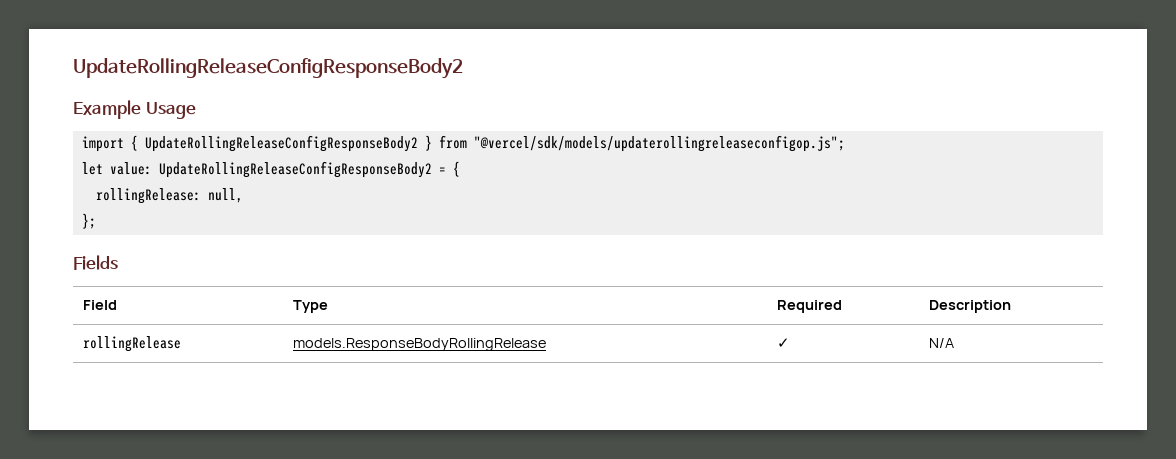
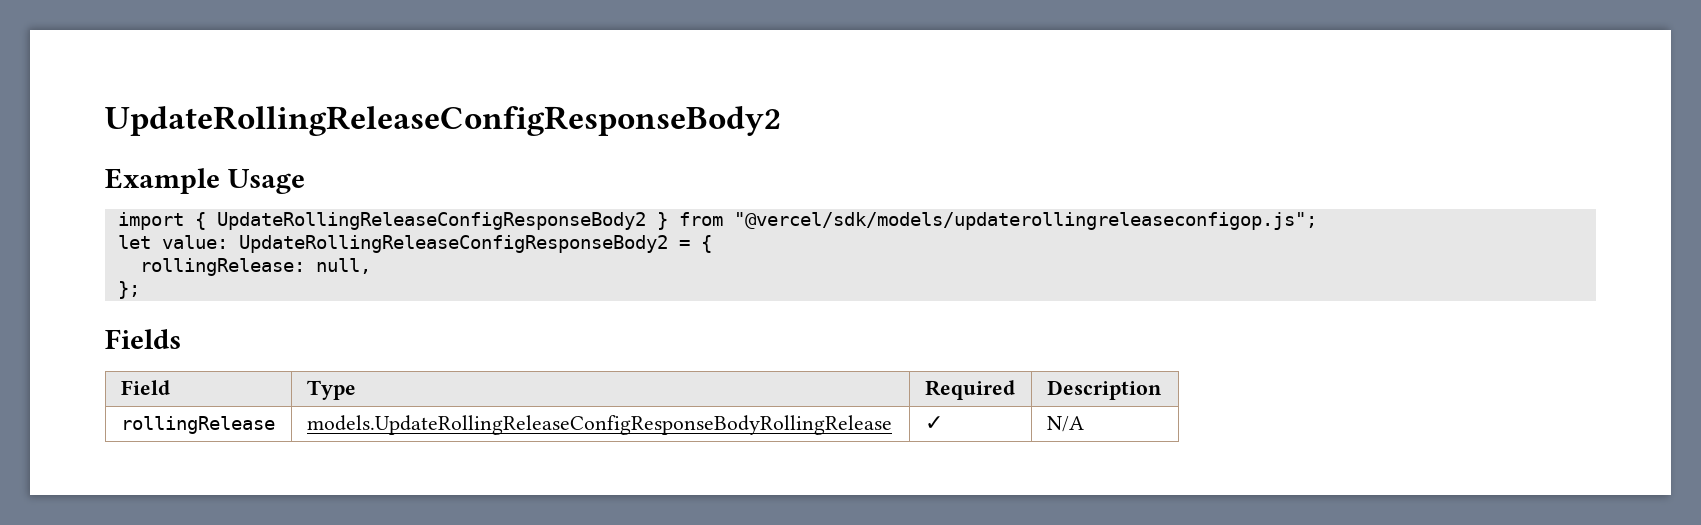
[293,338,547,351] models.ResponseBodyRollingRelease -> [306,415,892,435] models.UpdateRollingReleaseConfigResponseBodyRollingRelease

